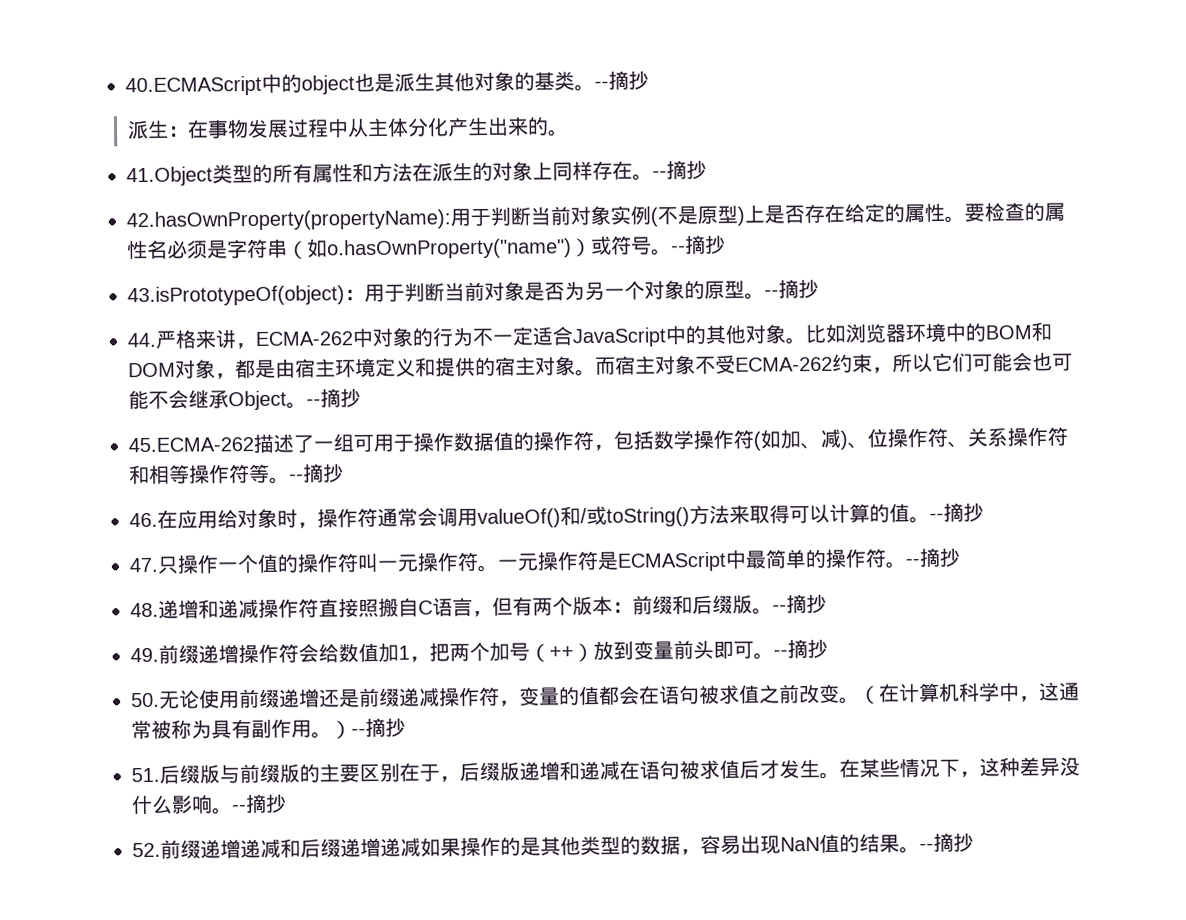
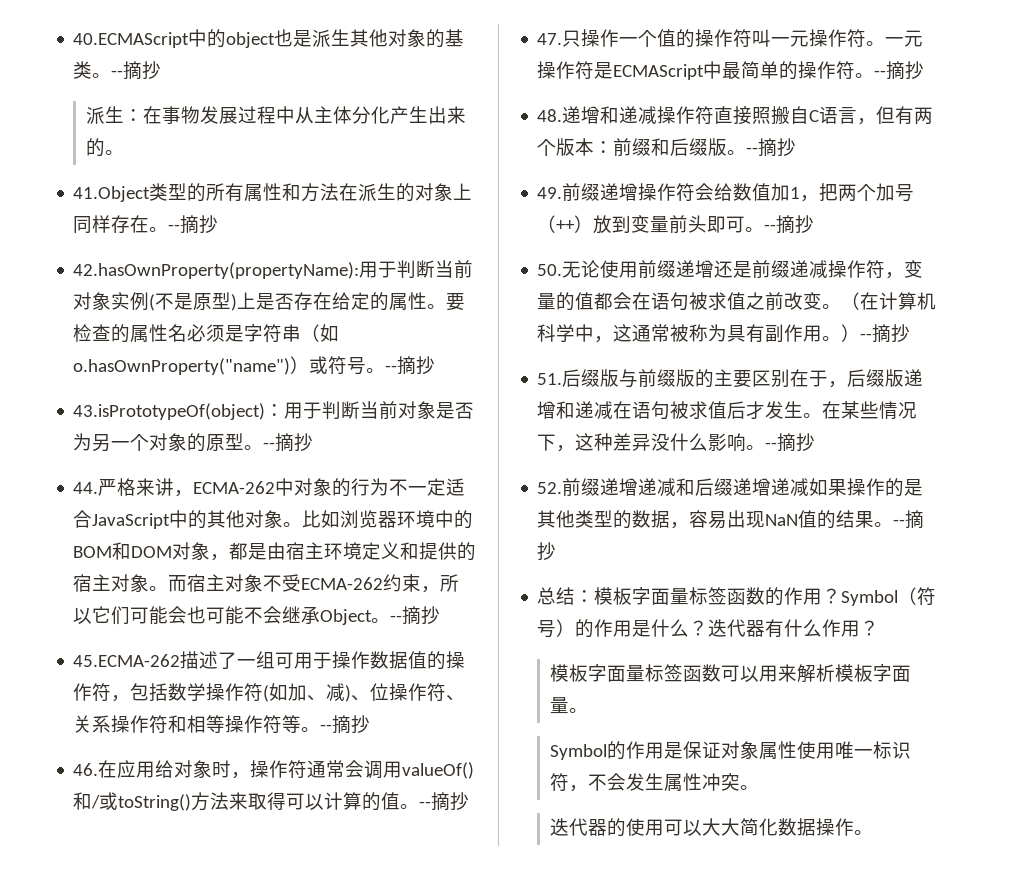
(974, 842) none -> [537,587,937,606] [537,619,880,638] [550,664,912,683] [550,697,589,714] [550,741,912,760] [550,773,760,792] [550,818,874,837] // 总结：模板字面量标签函数的作用？Symbol（符号）的作用是什么？迭代器有什么作用？ // 模板字面量标签函数可以用来解析模板字面量。 // Symbol的作用是保证对象属性使用唯一标识符，不会发生属性冲突。 // 迭代器的使用可以大大简化数据操作。

